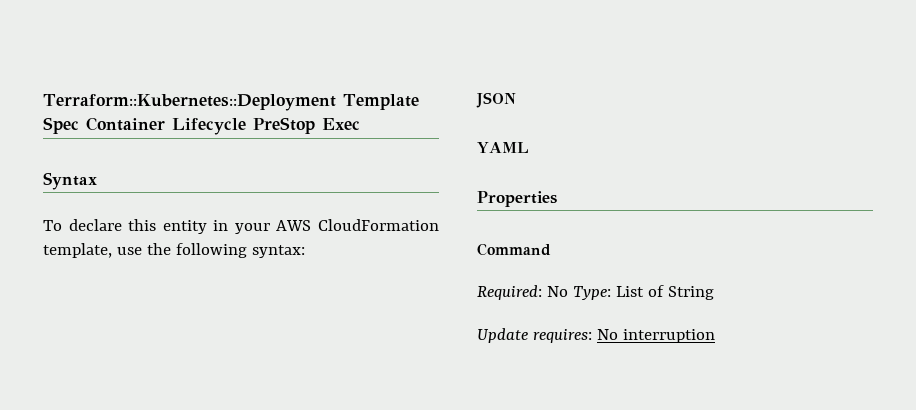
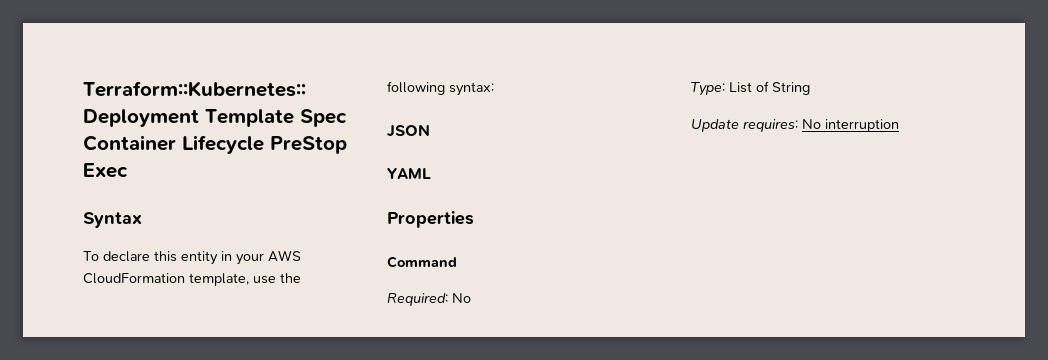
(568, 291) none -> (471, 298) //

